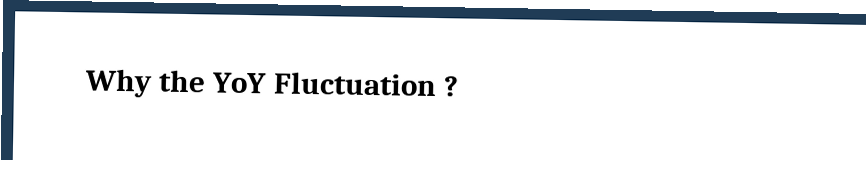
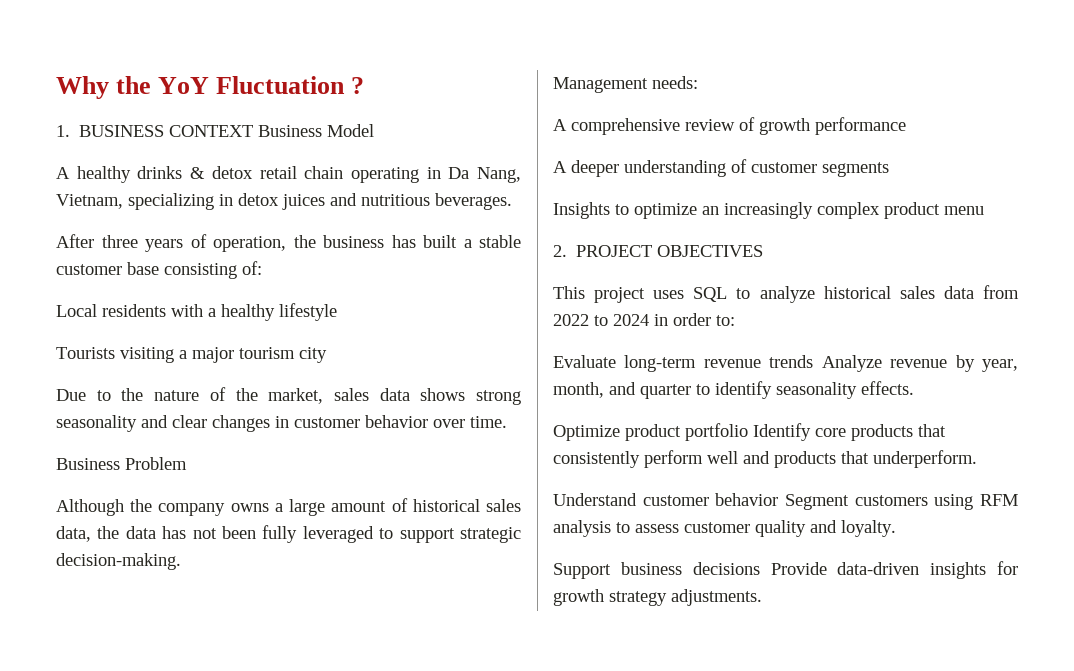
(459, 86) none -> [56,124,375,137] [56,166,521,183] [56,193,512,210] [56,234,521,252] [56,261,262,279] [56,303,337,321] [56,347,327,363] [56,387,521,405] [56,415,507,432] [56,457,187,470] [56,498,521,516] [56,525,521,543] [56,553,181,570] [553,76,698,93] [553,117,906,135] [553,159,889,177] [553,202,984,219] [553,245,764,257] [553,285,1019,303] [553,313,735,326] [553,355,1018,372] [553,381,914,399] [553,423,946,441] [553,450,977,468] [553,493,1018,510] [553,520,896,537] [553,561,1018,579] [553,589,762,606] // 1. BUSINESS CONTEXT Business Model // A healthy drinks & detox retail chain operating in Da Nang, Vietnam, specializing in detox juices and nutritious beverages. // After three years of operation, the business has built a stable customer base consisting of: // Local residents with a healthy lifestyle // Tourists visiting a major tourism city // Due to the nature of the market, sales data shows strong seasonality and clear changes in customer behavior over time. // Business Problem // Although the company owns a large amount of historical sales data, the data has not been fully leveraged to support strategic decision-making. // Management needs: // A comprehensive review of growth performance // A deeper understanding of customer segments // Insights to optimize an increasingly complex product menu // 2. PROJECT OBJECTIVES // This project uses SQL to analyze historical sales data from 2022 to 2024 in order to: // Evaluate long-term revenue trends Analyze revenue by year, month, and quarter to identify seasonality effects. // Optimize product portfolio Identify core products that consistently perform well and products that underperform. // Understand customer behavior Segment customers using RFM analysis to assess customer quality and loyalty. // Support business decisions Provide data-driven insights for growth strategy adjustments.

